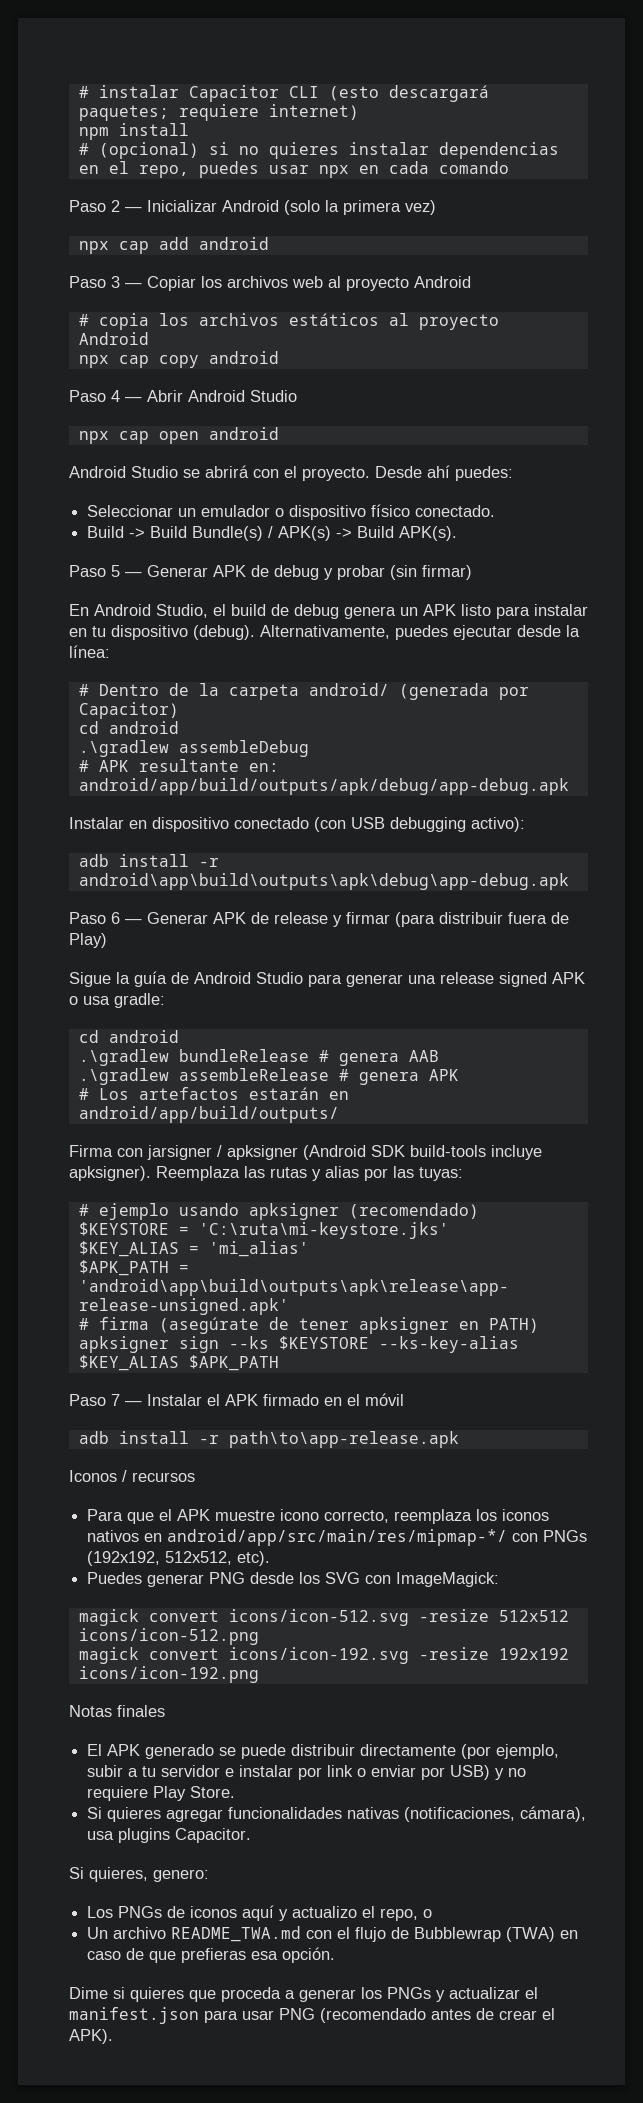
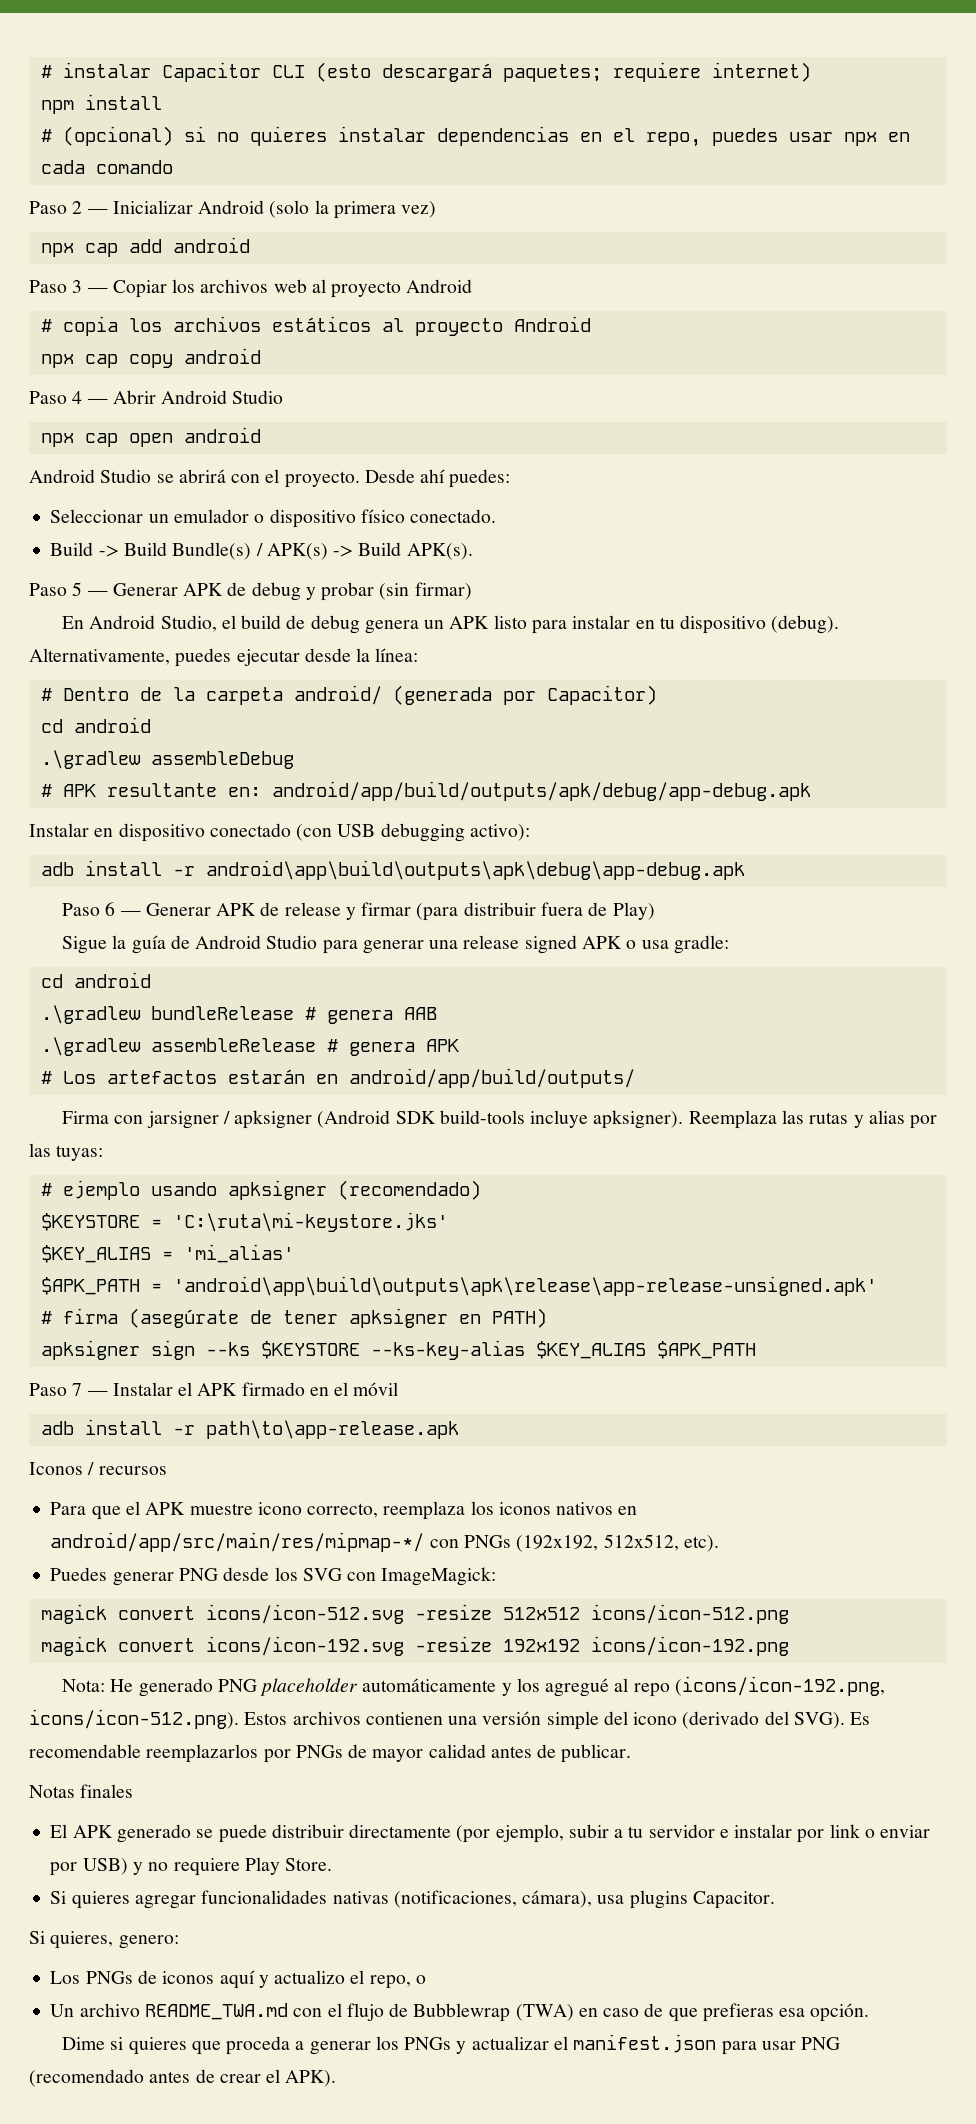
(259, 1674) none -> [62,1676,886,1697] [29,1709,871,1730] [29,1744,632,1763] // Nota: He generado PNG placeholder automáticamente y los agregué al repo (icons/icon-192.png, icons/icon-512.png). Estos archivos contienen una versión simple del icono (derivado del SVG). Es recomendable reemplazarlos por PNGs de mayor calidad antes de publicar.

